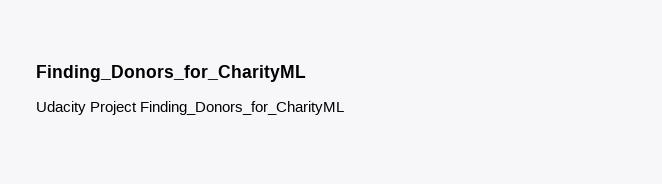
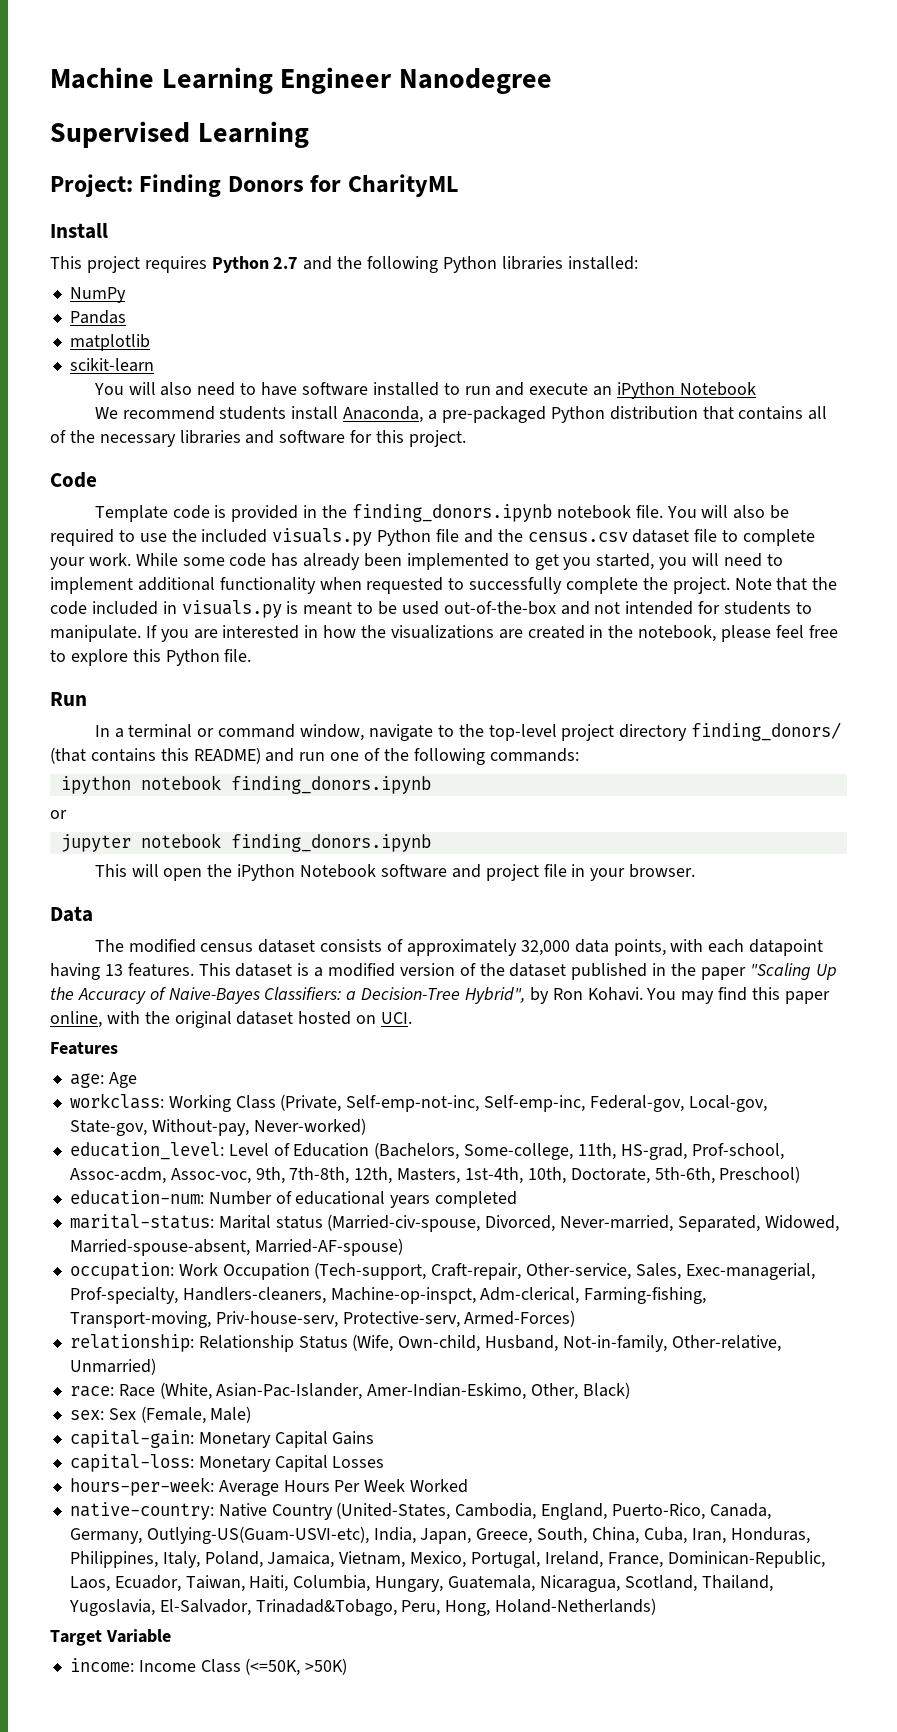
[36,65,306,82] [36,101,345,115] Finding_Donors_for_CharityML // Udacity Project Finding_Donors_for_CharityML -> [50,67,552,94] [50,121,309,148] [50,174,458,197] [50,223,108,239] [50,256,638,273] [69,287,126,303] [69,310,126,324] [69,334,150,351] [69,358,154,372] [93,382,756,399] [94,406,828,423] [50,430,466,447] [50,472,97,488] [94,504,790,522] [50,528,816,546] [50,553,783,570] [50,577,838,594] [50,600,812,618] [50,625,838,642] [50,649,252,666] [50,692,87,706] [94,722,842,741] [50,747,579,765] [60,775,431,794] [50,810,67,819] [60,833,431,852] [94,864,696,881] [50,906,93,922] [94,939,824,956] [50,963,837,980] [50,987,830,1004] [50,1011,413,1028] [50,1042,118,1055] [69,1072,137,1088] [69,1093,767,1112] [69,1118,366,1136] [69,1142,784,1160] [69,1166,801,1184] [69,1190,518,1208] [69,1214,839,1232] [69,1238,403,1256] [69,1262,815,1280] [69,1287,707,1304] [69,1310,576,1328] [69,1334,781,1352] [69,1358,156,1375] [69,1382,630,1400] [69,1406,252,1424] [69,1430,375,1448] [69,1454,385,1472] [69,1477,469,1496] [69,1502,771,1520] [69,1526,810,1544] [69,1551,825,1568] [69,1575,773,1592] [68,1598,657,1616] [50,1629,171,1646] [69,1658,348,1676] Machine Learning Engineer Nanodegree // Supervised Learning // Project: Finding Donors for CharityML // Install // This project requires Python 2.7 and the following Python libraries installed: // NumPy // Pandas // matplotlib // scikit-learn // You will also need to have software installed to run and execute an iPython Notebook // We recommend students install Anaconda, a pre-packaged Python distribution that contains all of the necessary libraries and software for this project. // Code // Template code is provided in the finding_donors.ipynb notebook file. You will also be required to use the included visuals.py Python file and the census.csv dataset file to complete your work. While some code has already been implemented to get you started, you will need to implement additional functionality when requested to successfully complete the project. Note that the code included in visuals.py is meant to be used out-of-the-box and not intended for students to manipulate. If you are interested in how the visualizations are created in the notebook, please feel free to explore this Python file. // Run // In a terminal or command window, navigate to the top-level project directory finding_donors/ (that contains this README) and run one of the following commands: // ipython notebook finding_donors.ipynb // or // jupyter notebook finding_donors.ipynb // This will open the iPython Notebook software and project file in your browser. // Data // The modified census dataset consists of approximately 32,000 data points, with each datapoint having 13 features. This dataset is a modified version of the dataset published in the paper "Scaling Up the Accuracy of Naive-Bayes Classifiers: a Decision-Tree Hybrid", by Ron Kohavi. You may find this paper online, with the original dataset hosted on UCI. // Features // age: Age // workclass: Working Class (Private, Self-emp-not-inc, Self-emp-inc, Federal-gov, Local-gov, State-gov, Without-pay, Never-worked) // education_level: Level of Education (Bachelors, Some-college, 11th, HS-grad, Prof-school, Assoc-acdm, Assoc-voc, 9th, 7th-8th, 12th, Masters, 1st-4th, 10th, Doctorate, 5th-6th, Preschool) // education-num: Number of educational years completed // marital-status: Marital status (Married-civ-spouse, Divorced, Never-married, Separated, Widowed, Married-spouse-absent, Married-AF-spouse) // occupation: Work Occupation (Tech-support, Craft-repair, Other-service, Sales, Exec-managerial, Prof-specialty, Handlers-cleaners, Machine-op-inspct, Adm-clerical, Farming-fishing, Transport-moving, Priv-house-serv, Protective-serv, Armed-Forces) // relationship: Relationship Status (Wife, Own-child, Husband, Not-in-family, Other-relative, Unmarried) // race: Race (White, Asian-Pac-Islander, Amer-Indian-Eskimo, Other, Black) // sex: Sex (Female, Male) // capital-gain: Monetary Capital Gains // capital-loss: Monetary Capital Losses // hours-per-week: Average Hours Per Week Worked // native-country: Native Country (United-States, Cambodia, England, Puerto-Rico, Canada, Germany, Outlying-US(Guam-USVI-etc), India, Japan, Greece, South, China, Cuba, Iran, Honduras, Philippines, Italy, Poland, Jamaica, Vietnam, Mexico, Portugal, Ireland, France, Dominican-Republic, Laos, Ecuador, Taiwan, Haiti, Columbia, Hungary, Guatemala, Nicaragua, Scotland, Thailand, Yugoslavia, El-Salvador, Trinadad&Tobago, Peru, Hong, Holand-Netherlands) // Target Variable // income: Income Class (<=50K, >50K)

